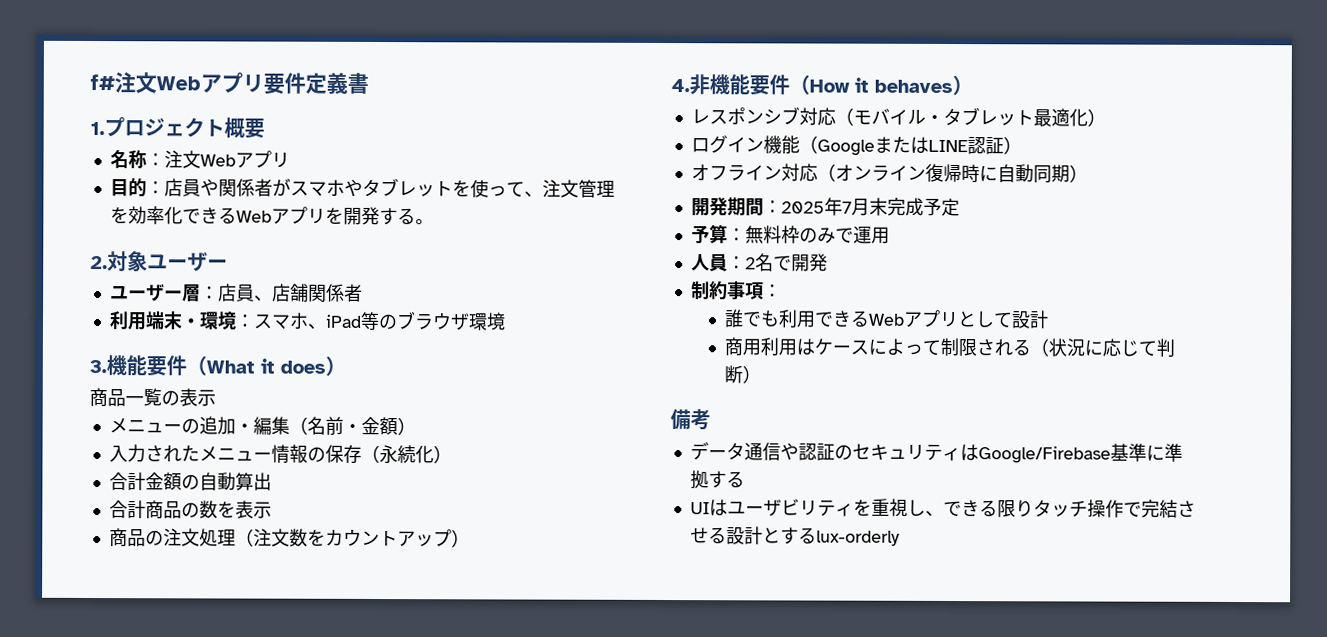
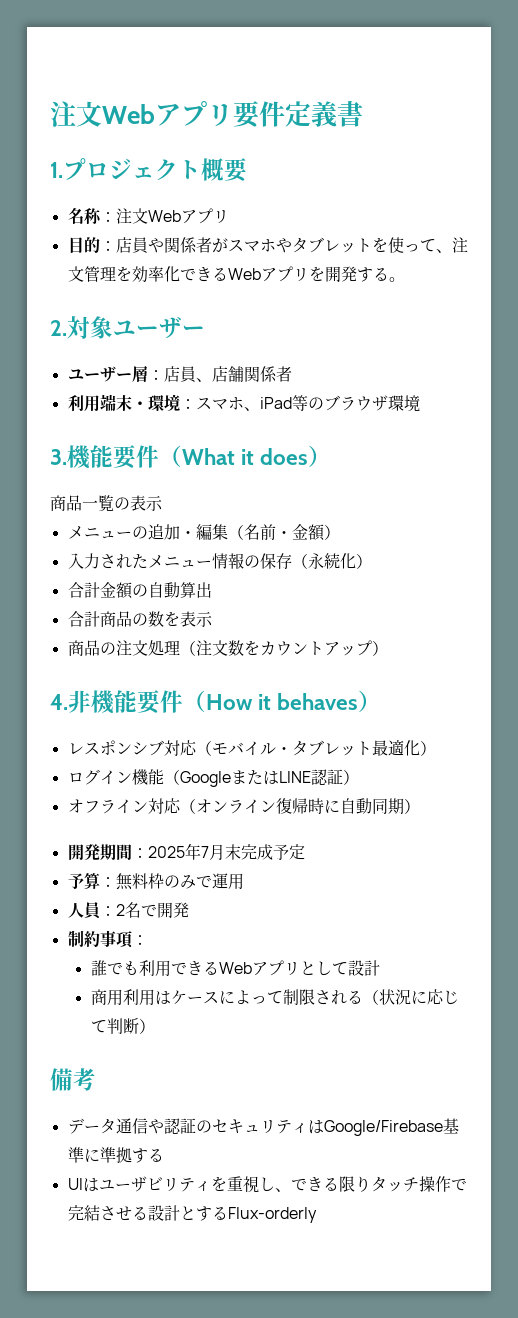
[90,73,115,91] f# -> (50, 114) none
[815,530,900,546] lux-orderly -> [227,1207,317,1223] Flux-orderly

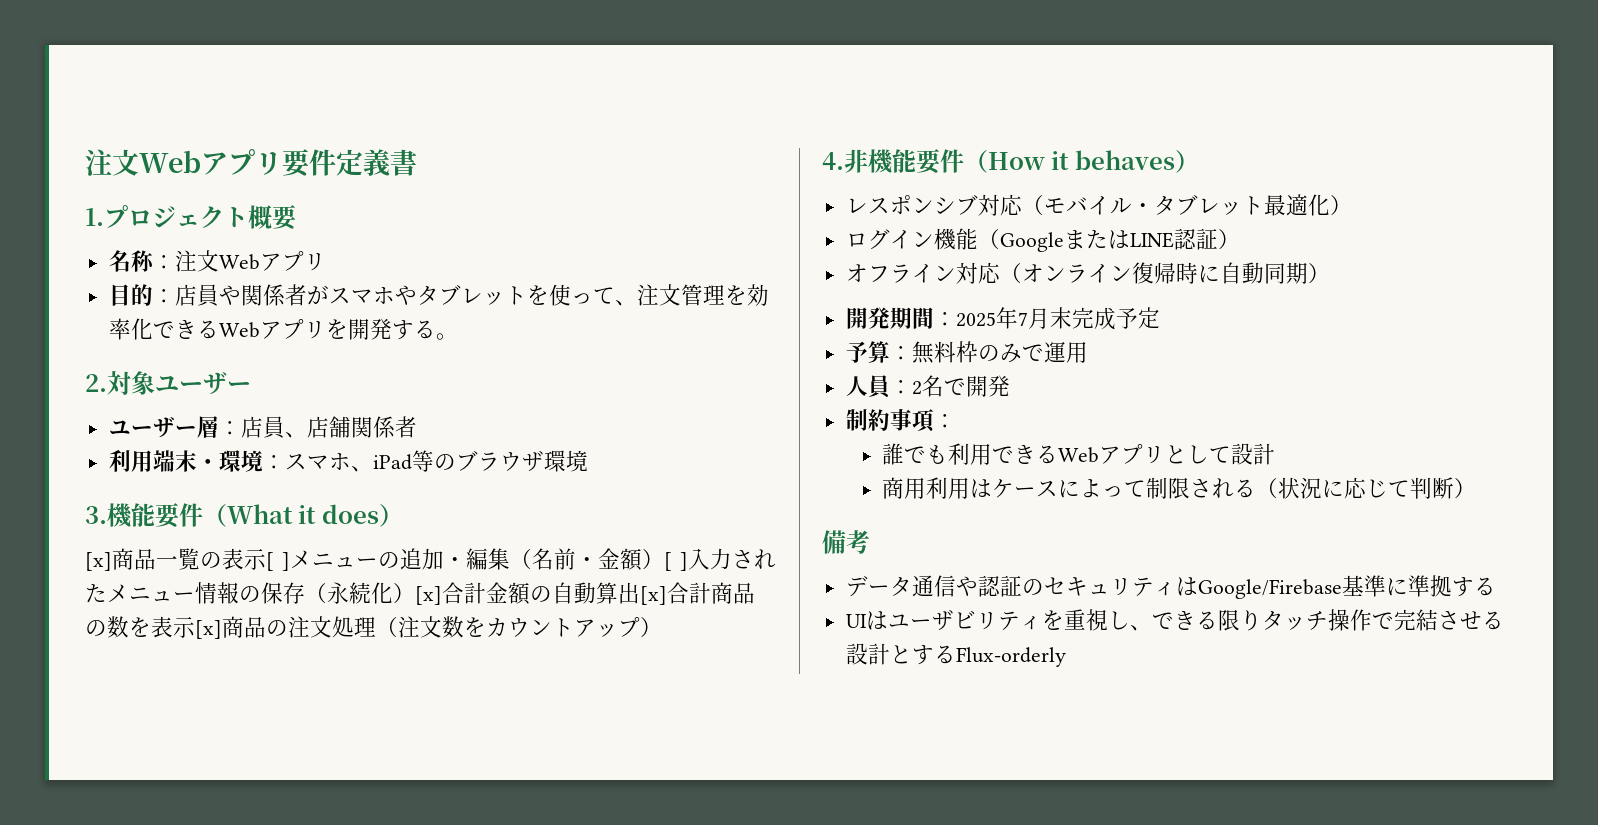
(332, 456) none -> [85,552,112,571] [x]
(163, 503) // -> [266,552,290,571] [ ]
(340, 532) // -> [664,552,688,571] [ ]
(372, 561) // -> [415,586,442,605] [x]
(212, 590) // -> [640,586,667,605] [x]
(213, 619) // -> [195,620,222,639] [x]

